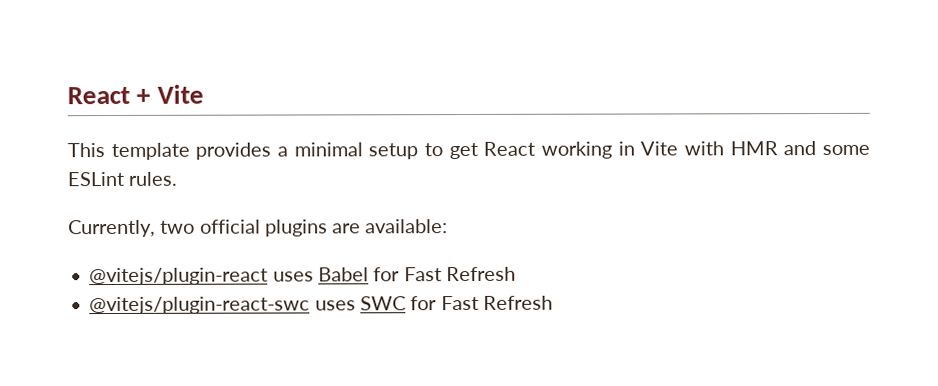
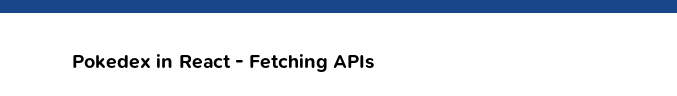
[67,84,204,105] [67,141,870,160] [67,171,178,187] [68,219,449,238] [89,266,516,286] [89,295,553,315] React + Vite // This template provides a minimal setup to get React working in Vite with HMR and some ESLint rules. // Currently, two official plugins are available: // @vitejs/plugin-react uses Babel for Fast Refresh // @vitejs/plugin-react-swc uses SWC for Fast Refresh -> [72,54,375,72] Pokedex in React - Fetching APIs

